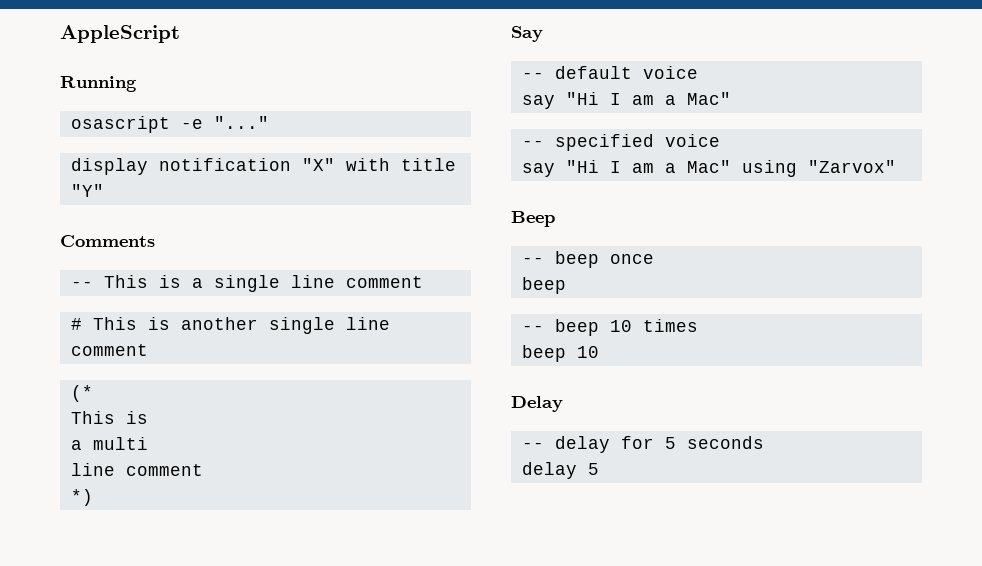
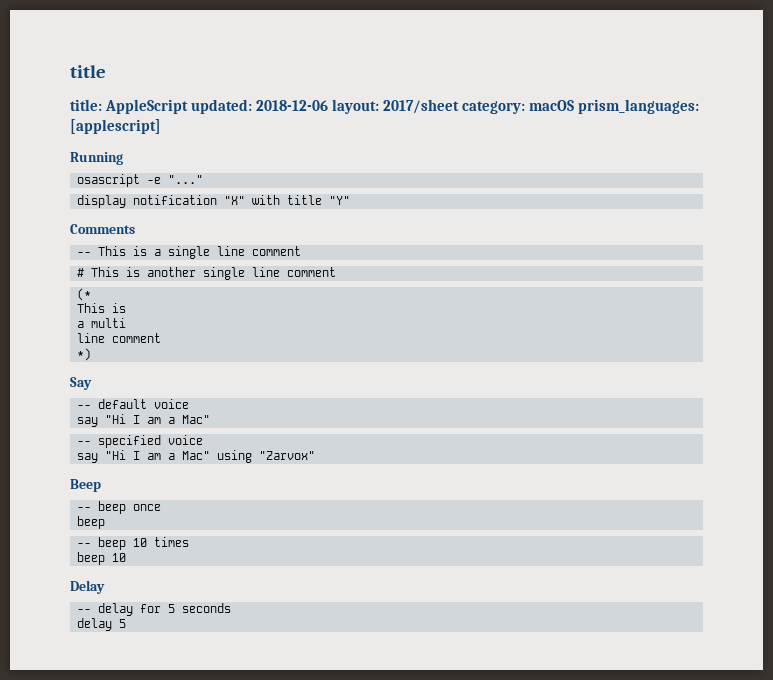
(60, 34) none -> [70,65,106,78] [70,99,102,111] title // title:
(180, 34) none -> [191,99,700,114] [70,119,161,134] updated: 2018-12-06 layout: 2017/sheet category: macOS prism_languages: [applescript]

